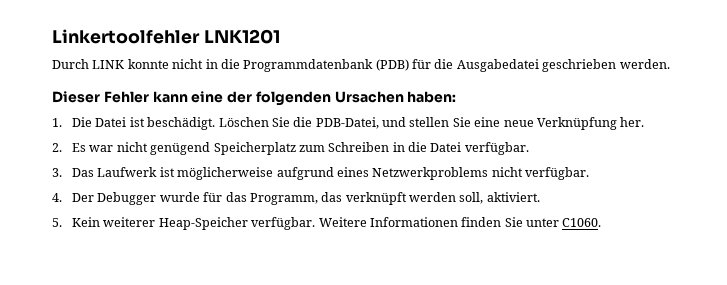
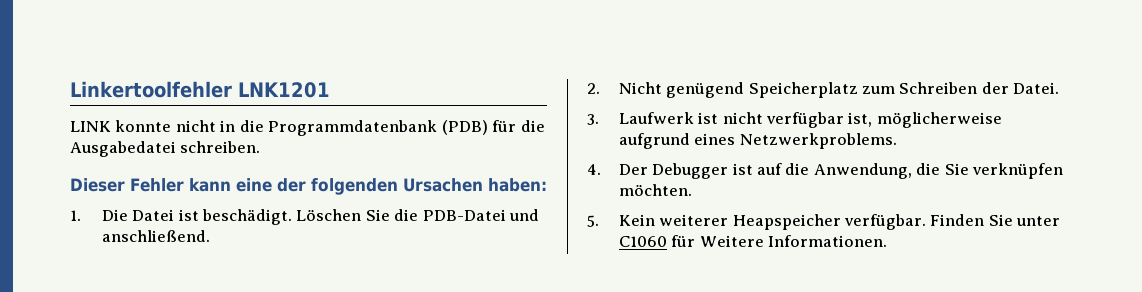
[52,59,89,69] Durch -> (330, 90) none
[542,59,670,72] geschrieben werden. -> [180,141,261,153] schreiben.
[315,117,645,130] [52,142,529,155] PDB-Datei, und stellen Sie eine neue Verknüpfung her. // 2. Es war nicht genügend Speicherplatz zum Schreiben in die Datei verfügbar. -> [422,209,540,221] [101,230,210,242] [587,82,1060,98] PDB-Datei und anschließend. // 2. Nicht genügend Speicherplatz zum Schreiben der Datei.
[72,168,95,177] Das -> (599, 119) none
[177,167,590,180] [52,192,540,205] [52,217,602,230] möglicherweise aufgrund eines Netzwerkproblems nicht verfügbar. // 4. Der Debugger wurde für das Programm, das verknüpft werden soll, aktiviert. // 5. Kein weiterer Heap-Speicher verfügbar. Weitere Informationen finden Sie unter C1060. -> [722,112,1002,128] [618,133,897,149] [587,163,1064,179] [618,184,692,196] [587,214,1061,230] [618,235,887,247] nicht verfügbar ist, möglicherweise aufgrund eines Netzwerkproblems. // 4. Der Debugger ist auf die Anwendung, die Sie verknüpfen möchten. // 5. Kein weiterer Heapspeicher verfügbar. Finden Sie unter C1060 für Weitere Informationen.

